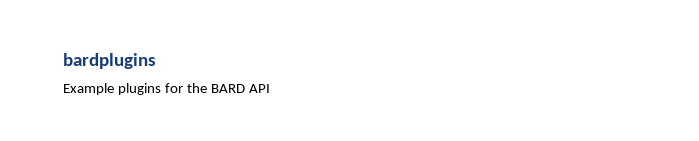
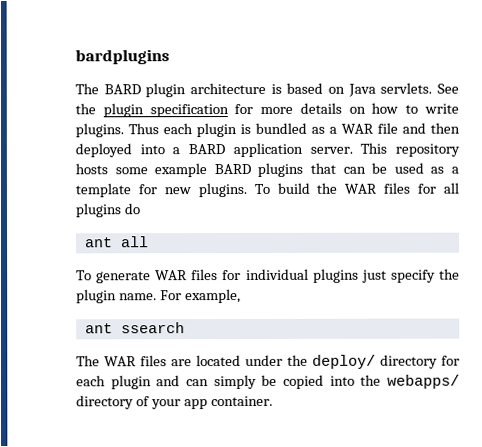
[63,83,270,95] Example plugins for the BARD API -> [75,82,460,98] [75,102,459,118] [75,122,460,138] [75,142,460,158] [75,162,460,178] [75,182,459,198] [75,203,140,218] [84,236,149,248] [76,268,460,284] [76,289,241,304] [84,322,185,334] [76,354,460,369] [76,374,460,390] [76,395,273,410] The BARD plugin architecture is based on Java servlets. See the plugin specification for more details on how to write plugins. Thus each plugin is bundled as a WAR file and then deployed into a BARD application server. This repository hosts some example BARD plugins that can be used as a template for new plugins. To build the WAR files for all plugins do // ant all // To generate WAR files for individual plugins just specify the plugin name. For example, // ant ssearch // The WAR files are located under the deploy/ directory for each plugin and can simply be copied into the webapps/ directory of your app container.

